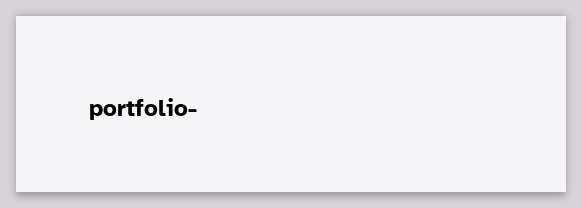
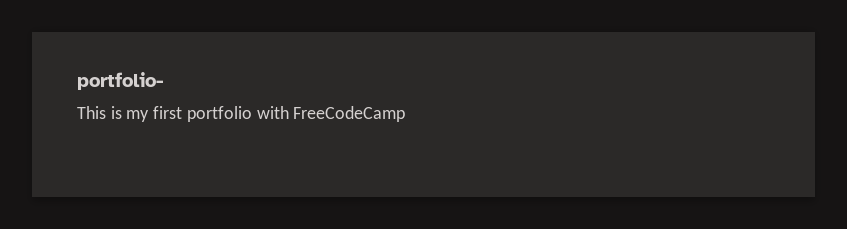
(197, 109) none -> [77,106,406,122] // This is my first portfolio with FreeCodeCamp

